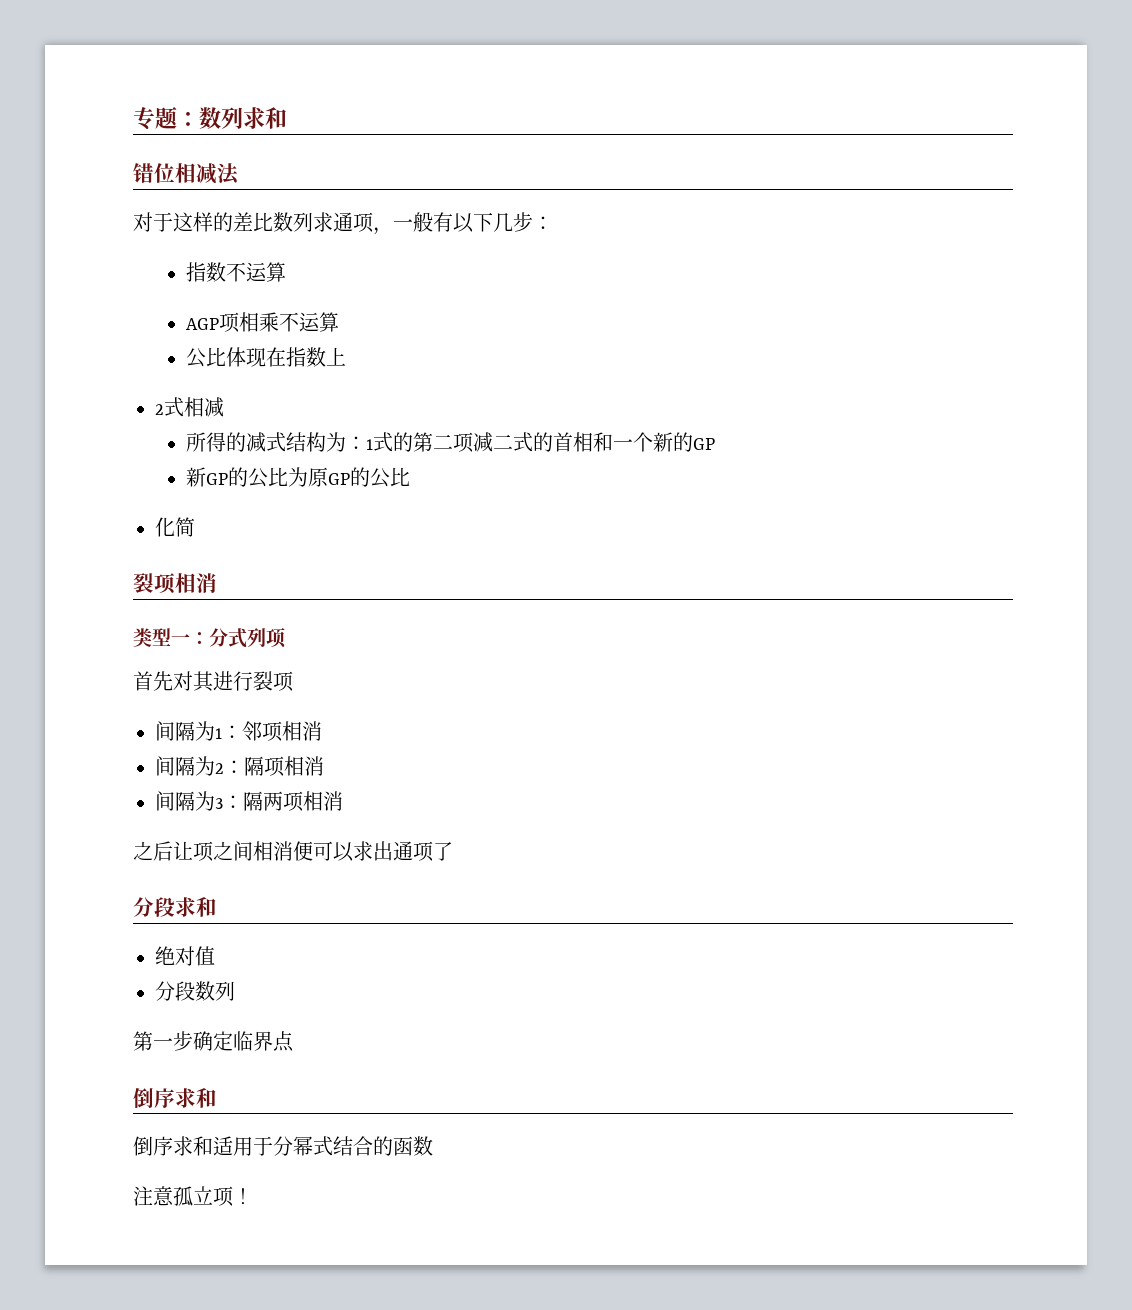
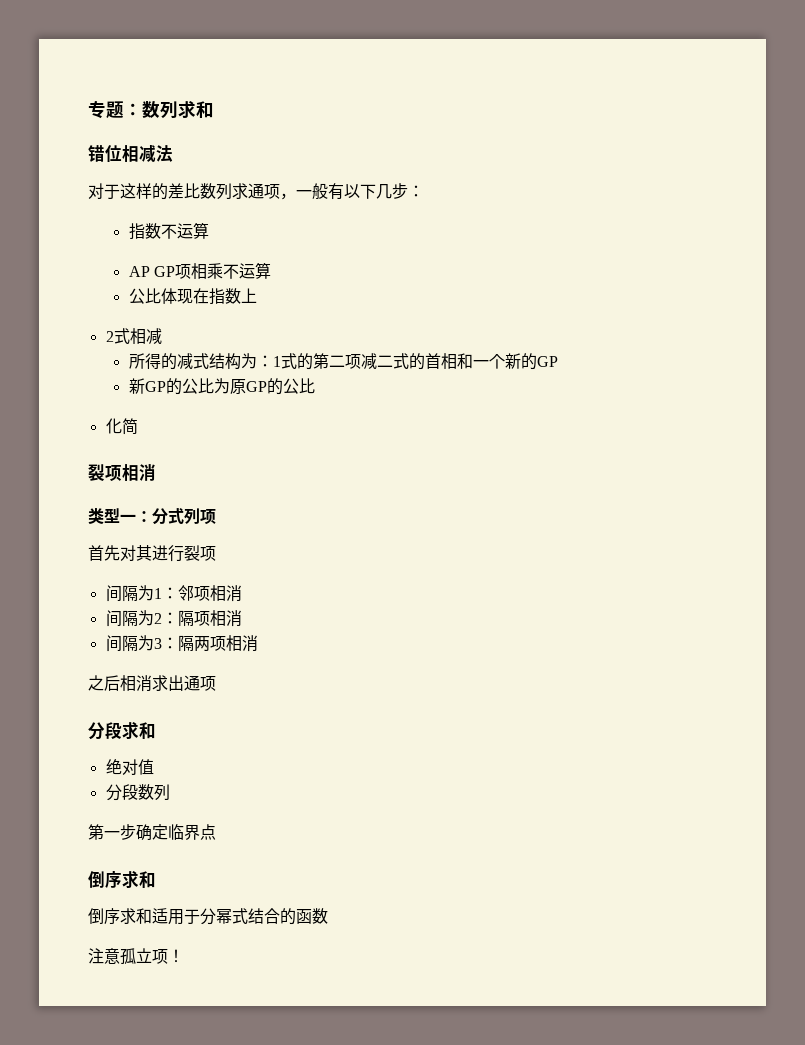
[185,318,219,330] AGP -> [128,266,175,277] AP GP
[173,841,354,862] 让项之间相消便可以 -> [120,675,152,692] 相消
[433,842,453,861] 了 -> (216, 683) none

